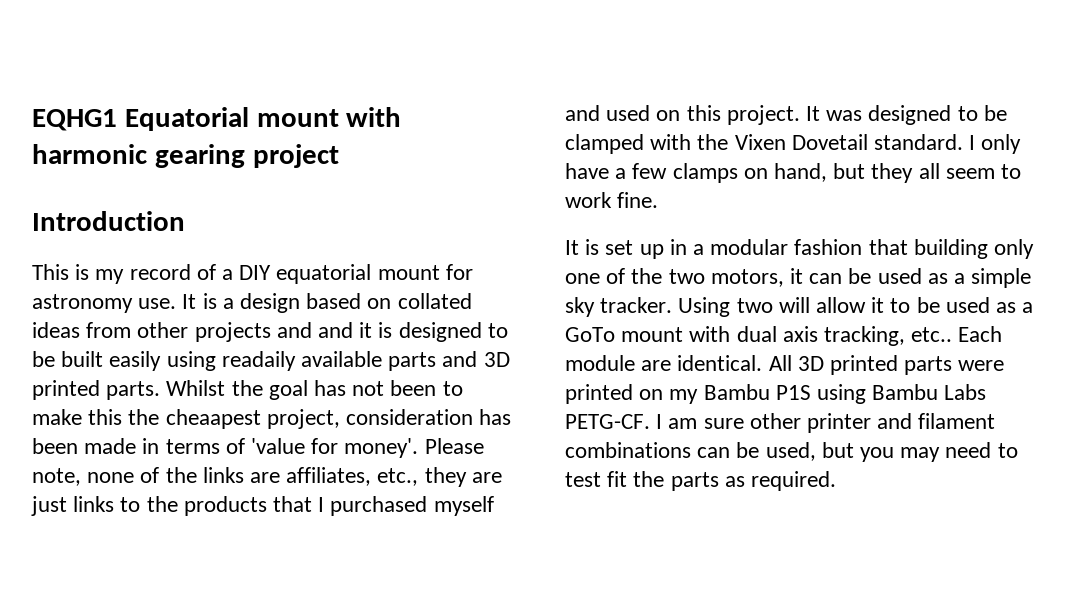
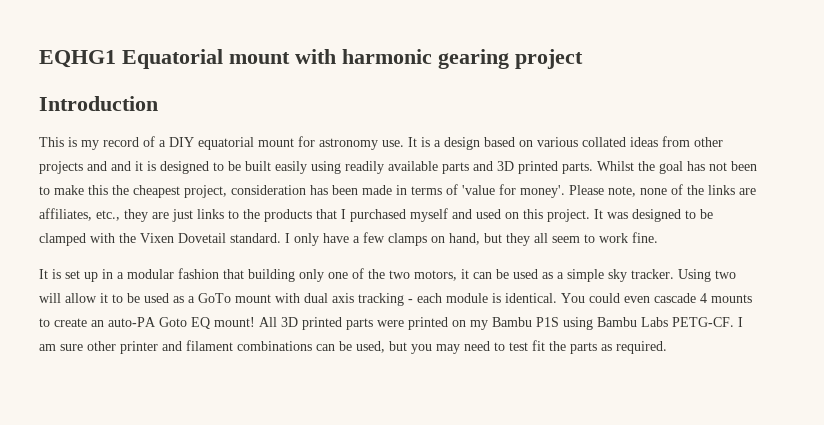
(392, 303) none -> [537,137,578,147] various
[221,351,296,371] readaily -> [345,161,384,174] readily
[165,409,261,429] cheaapest -> [133,185,180,198] cheapest
[824,326,1003,346] [565,355,763,371] tracking, etc.. Each module are identical. -> [358,293,752,306] [39,317,255,329] tracking - each module is identical. You could even cascade 4 mounts to create an auto-PA Goto EQ mount!

